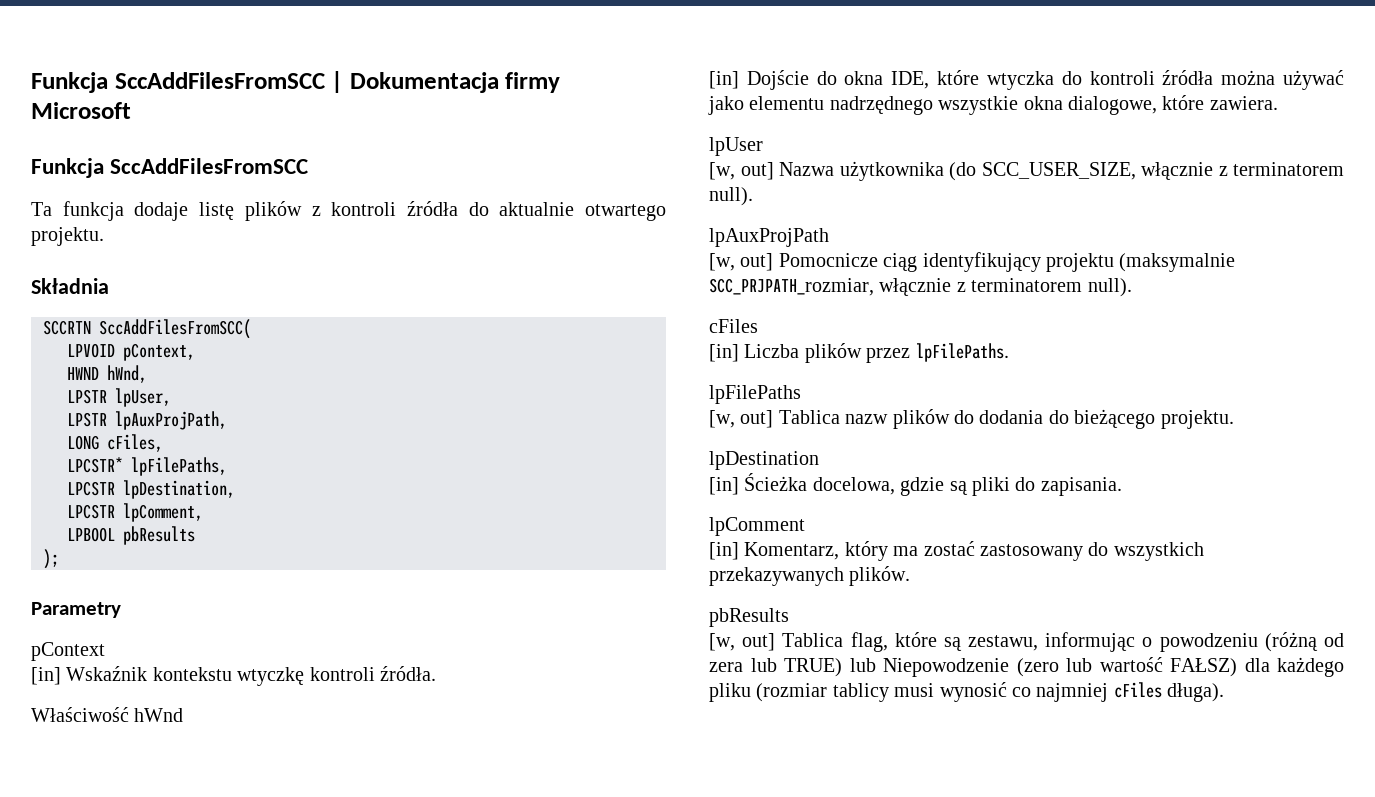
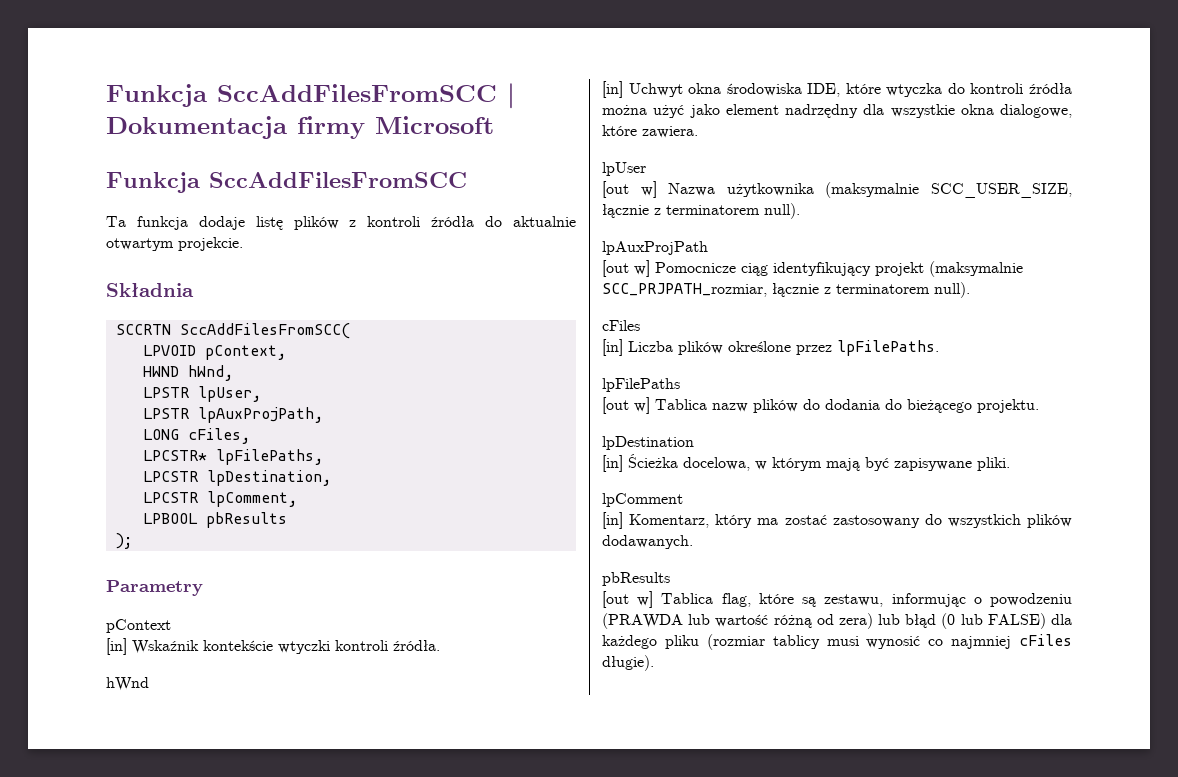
[585,204,666,221] [31,227,104,246] otwartego projektu. -> [106,237,243,251] otwartym projekcie.
[152,667,305,686] kontekstu wtyczkę -> [203,640,330,654] kontekście wtyczki
[31,707,129,722] Właściwość -> (440, 645) none
[746,70,884,90] Dojście do okna -> [628,83,802,97] Uchwyt okna środowiska
[1283,70,1344,90] [708,96,933,115] używać jako elementu nadrzędnego -> [653,104,885,118] użyć jako element nadrzędny dla
[709,161,1213,181] [w, out] Nazwa użytkownika (do SCC_USER_SIZE, włącznie -> [602,181,1072,198] [602,204,649,218] [out w] Nazwa użytkownika (maksymalnie SCC_USER_SIZE, łącznie
[709,253,774,271] [w, out] -> [602,260,650,277] [out w]
[1046,253,1114,272] projektu -> [875,262,924,276] projekt
[879,278,952,296] włącznie -> [772,283,819,297] łącznie
(862, 353) none -> [728,341,791,352] określone
[709,410,774,428] [w, out] -> [602,397,650,414] [out w]
[900,477,1122,496] gdzie są pliki do zapisania. -> [755,457,1010,471] w którym mają być zapisywane pliki.
[709,566,911,586] [709,608,789,627] [709,633,776,651] przekazywanych plików. // pbResults // [w, out] -> [1027,514,1072,528] [602,535,693,549] [602,572,670,586] [602,591,654,608] plików dodawanych. // pbResults // [out w]
[1264,632,1344,652] [709,657,1237,677] (różną od zera lub TRUE) lub Niepowodzenie (zero lub wartość FAŁSZ) -> [602,613,1046,629] (PRAWDA lub wartość różną od zera) lub błąd (0 lub FALSE)
[1167,683,1225,702] długa). -> [602,655,654,671] długie).

